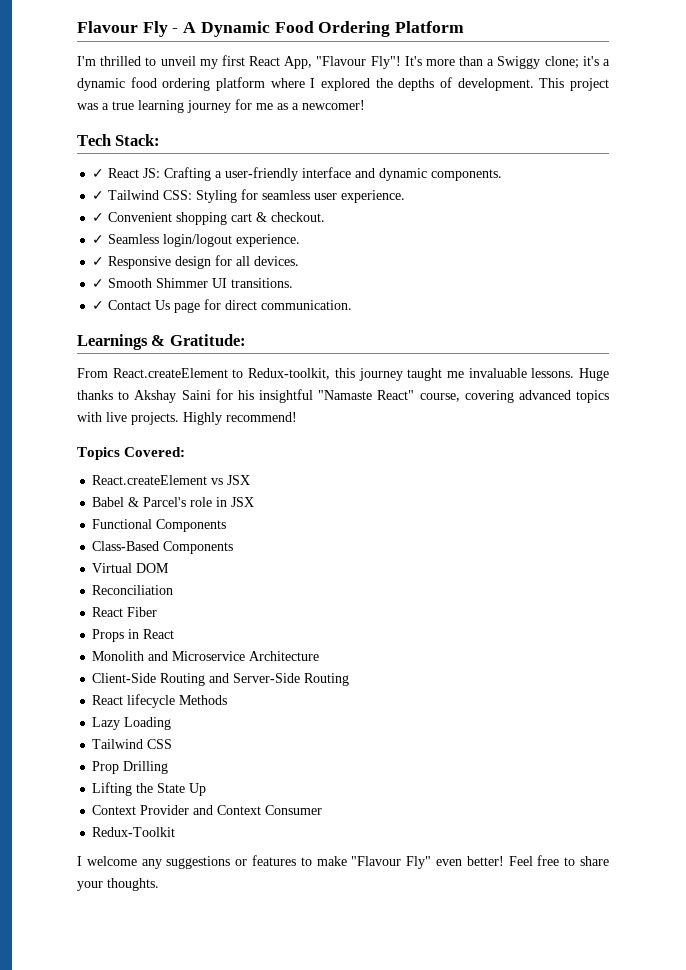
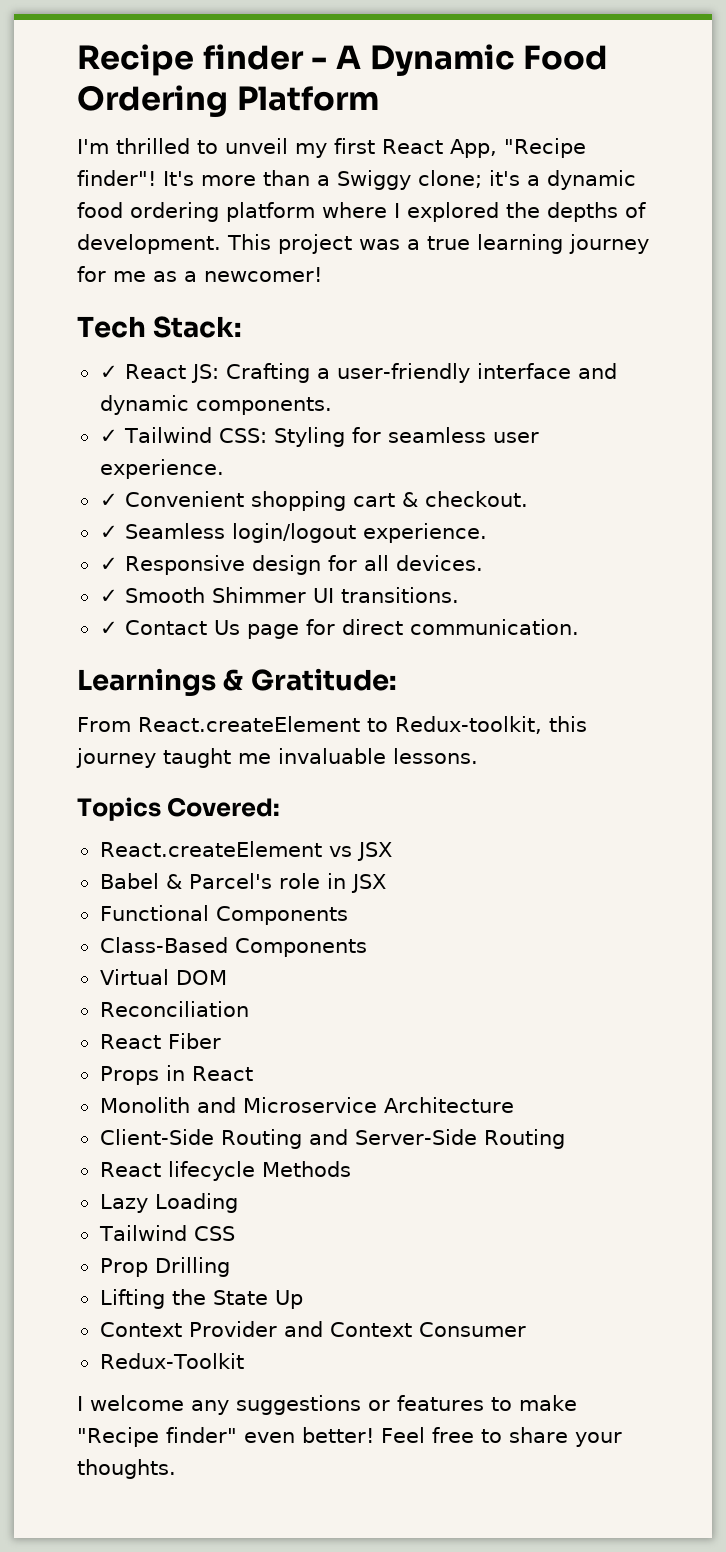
[77,21,168,37] Flavour Fly -> [77,44,304,76] Recipe finder
[316,56,401,69] "Flavour Fly"! -> [503,138,586,158] [77,170,156,186] "Recipe finder"!
[578,368,609,381] [77,389,609,403] [77,412,297,425] Huge thanks to Akshay Saini for his insightful "Namaste React" course, covering advanced topics with live projects. Highly recommend! -> (478, 756) none
[351,856,432,869] "Flavour Fly" -> [77,1427,237,1447] "Recipe finder"

